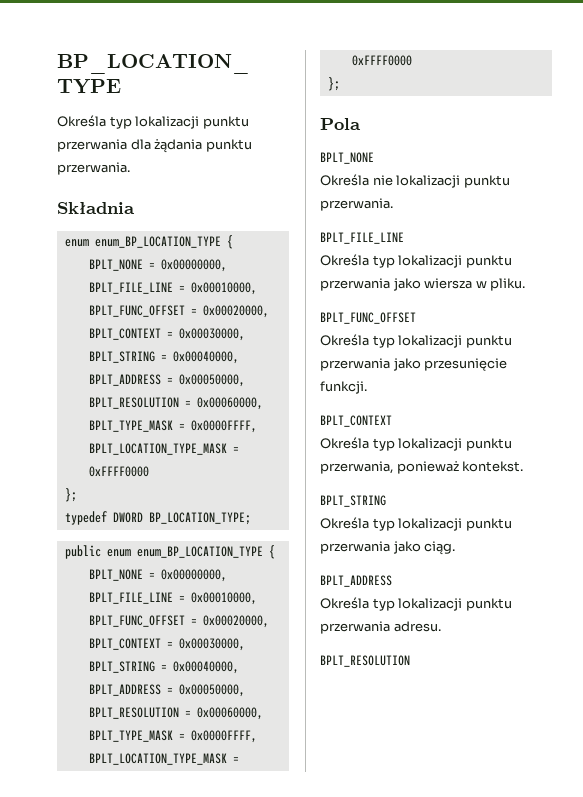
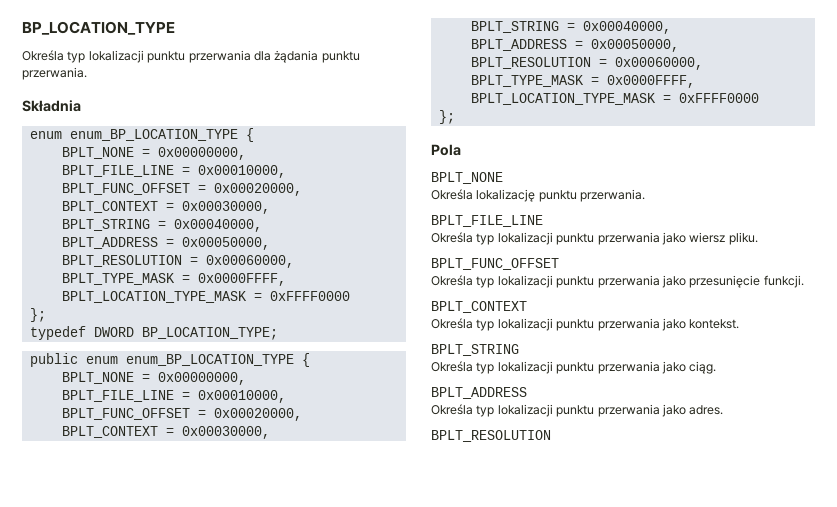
[372,175,461,188] nie lokalizacji -> [476,189,536,202] lokalizację
[424,278,487,289] wiersza w -> [689,232,726,243] wiersz
[320,461,459,474] przerwania, ponieważ -> [597,318,686,331] przerwania jako
[393,621,441,632] adresu. -> [661,404,724,417] jako adres.

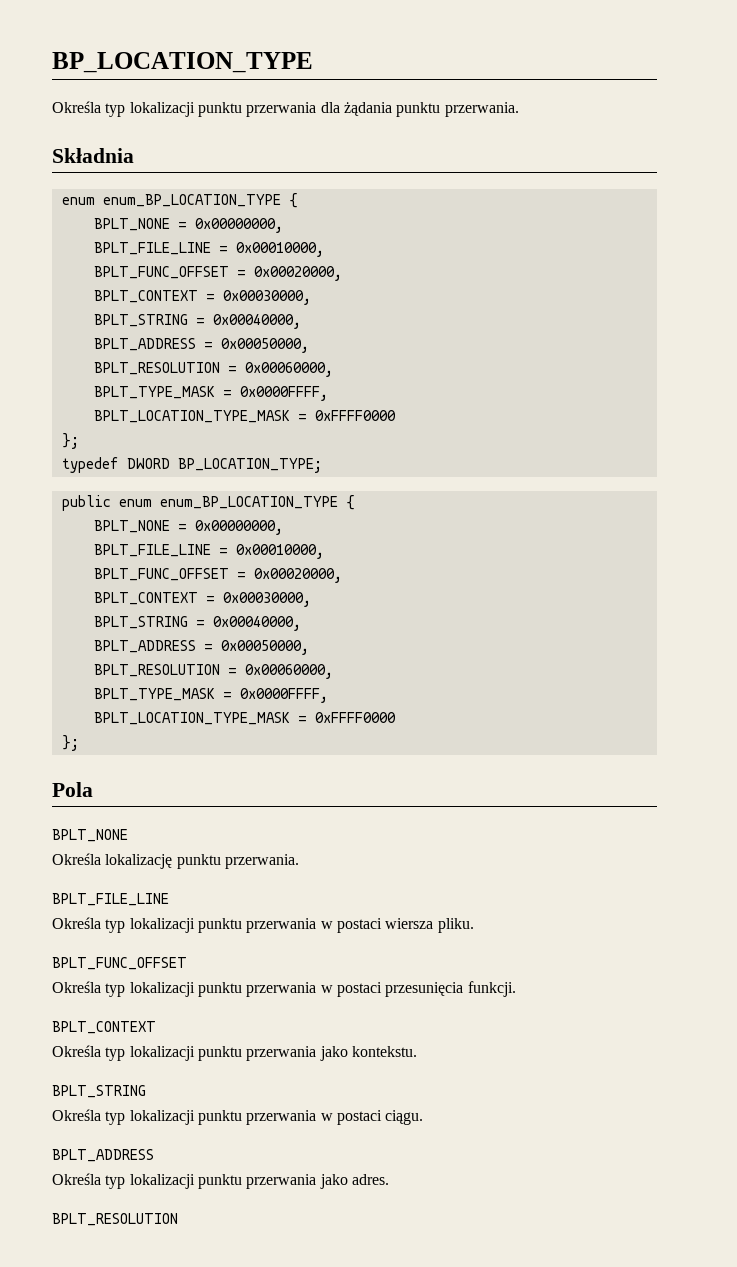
[661,232,726,245] jako wiersz -> [320,918,434,933] w postaci wiersza
[661,275,761,288] jako przesunięcie -> [320,982,464,997] w postaci przesunięcia
[689,319,740,329] kontekst. -> [351,1046,417,1057] kontekstu.
[661,361,717,374] jako ciąg. -> [320,1110,424,1125] w postaci ciągu.

